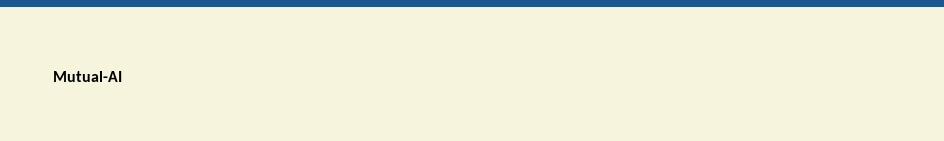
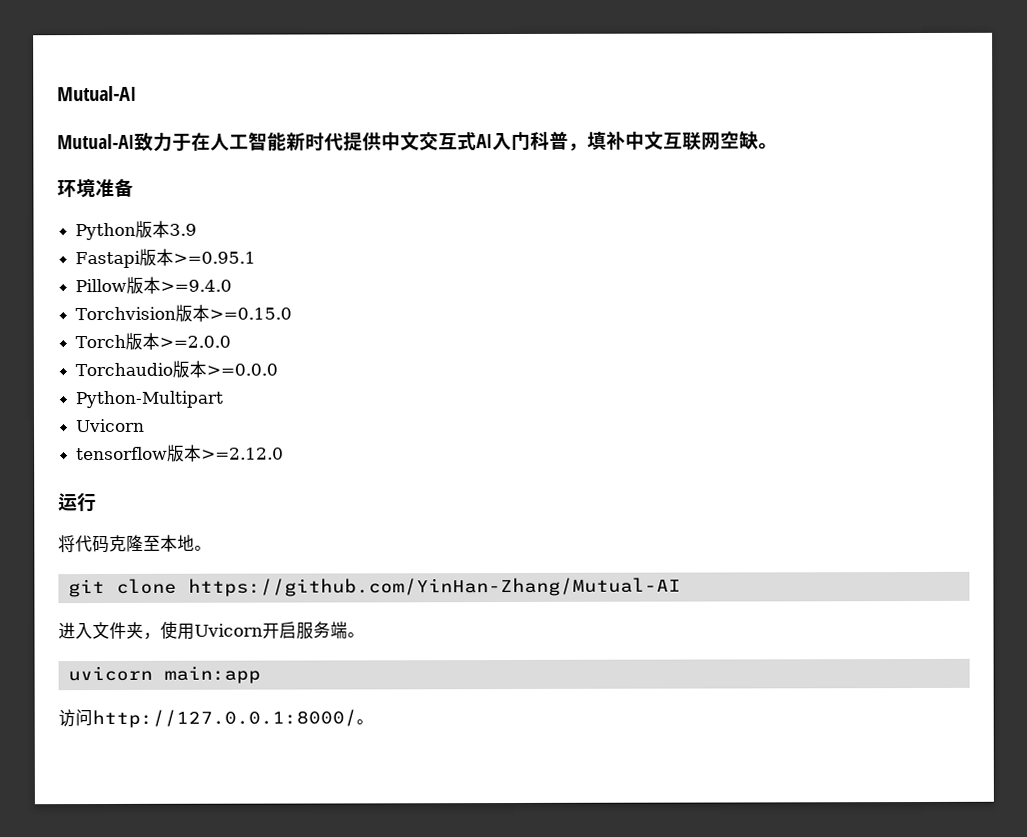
[53,71,122,82] Mutual-AI -> [57,85,137,102] [57,130,778,152] [57,178,134,198] [75,220,198,241] [75,248,257,269] [75,276,233,294] [75,304,293,322] [75,332,232,350] [75,360,279,378] [75,390,224,409] [76,418,146,433] [76,444,285,462] [58,493,97,513] [58,534,212,554] [67,577,681,598] [58,621,365,640] [67,665,261,684] [58,709,374,729] Mutual-AI // Mutual-AI致力于在人工智能新时代提供中文交互式AI入门科普，填补中文互联网空缺。 // 环境准备 // Python版本3.9 // Fastapi版本>=0.95.1 // Pillow版本>=9.4.0 // Torchvision版本>=0.15.0 // Torch版本>=2.0.0 // Torchaudio版本>=0.0.0 // Python-Multipart // Uvicorn // tensorflow版本>=2.12.0 // 运行 // 将代码克隆至本地。 // git clone https://github.com/YinHan-Zhang/Mutual-AI // 进入文件夹，使用Uvicorn开启服务端。 // uvicorn main:app // 访问http://127.0.0.1:8000/。

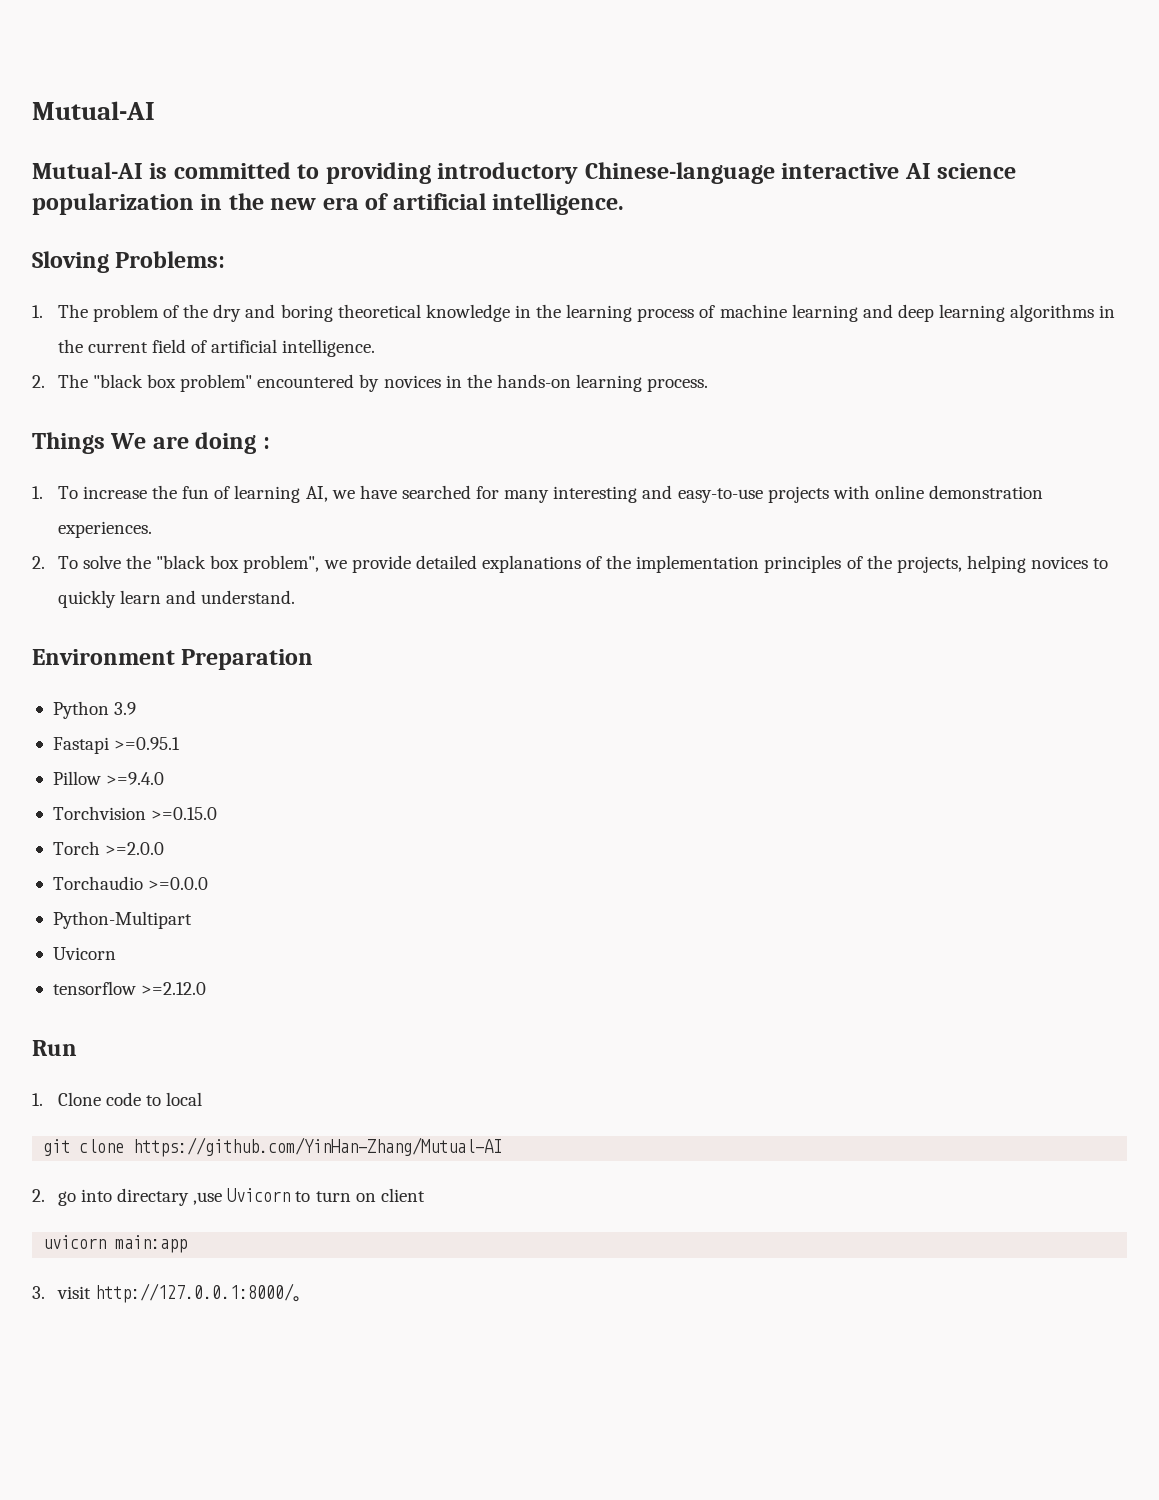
[134,130,778,152] [57,178,134,198] 致力于在人工智能新时代提供中文交互式AI入门科普，填补中文互联网空缺。 // 环境准备 -> [149,162,1017,184] [32,193,625,215] [32,251,226,273] [32,304,1116,322] [57,339,376,357] [32,374,709,392] [32,432,270,454] [32,485,1044,503] [57,521,152,538] [32,555,1109,573] [57,590,296,608] [32,649,314,670] is committed to providing introductory Chinese-language interactive AI science popularization in the new era of artificial intelligence. // Sloving Problems: // 1. The problem of the dry and boring theoretical knowledge in the learning process of machine learning and deep learning algorithms in the current field of artificial intelligence. // 2. The "black box problem" encountered by novices in the hands-on learning process. // Things We are doing : // 1. To increase the fun of learning AI, we have searched for many interesting and easy-to-use projects with online demonstration experiences. // 2. To solve the "black box problem", we provide detailed explanations of the implementation principles of the projects, helping novices to quickly learn and understand. // Environment Preparation
[135,220,171,238] 版本 -> (109, 710) none
[139,248,175,266] 版本 -> (109, 745) none
[126,276,162,294] 版本 -> (101, 778) none
[175,304,211,322] 版本 -> (146, 813) none
[125,332,161,350] 版本 -> (100, 848) none
[172,360,208,378] 版本 -> (143, 883) none
[167,444,203,462] 版本 -> (136, 988) none
[58,493,97,513] [58,534,212,554] [67,577,681,598] [58,621,365,640] 运行 // 将代码克隆至本地。 // git clone https://github.com/YinHan-Zhang/Mutual-AI // 进入文件夹，使用Uvicorn开启服务端。 -> [32,1040,77,1056] [32,1092,203,1106] [43,1137,503,1157] [32,1188,425,1206] Run // 1. Clone code to local // git clone https://github.com/YinHan-Zhang/Mutual-AI // 2. go into directary ,use Uvicorn to turn on client
[58,709,93,728] 访问 -> [32,1286,91,1299] 3. visit

